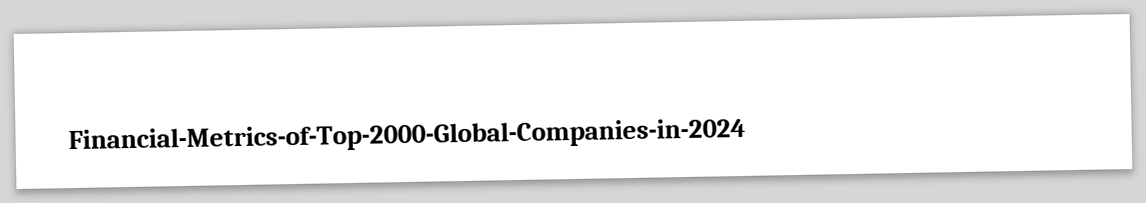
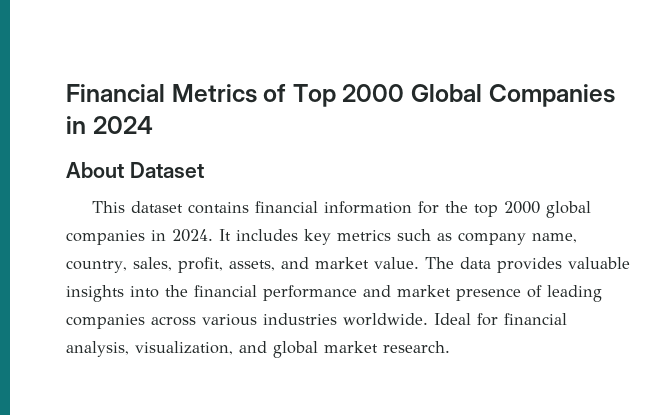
[68,117,746,156] Financial-Metrics-of-Top-2000-Global-Companies-in-2024 -> [66,84,615,107] [66,116,153,134] [66,162,204,178] [92,201,592,218] [66,229,577,245] [66,257,630,273] [66,285,602,302] [66,313,567,329] [66,341,450,358] Financial Metrics of Top 2000 Global Companies in 2024 // About Dataset // This dataset contains financial information for the top 2000 global companies in 2024. It includes key metrics such as company name, country, sales, profit, assets, and market value. The data provides valuable insights into the financial performance and market presence of leading companies across various industries worldwide. Ideal for financial analysis, visualization, and global market research.

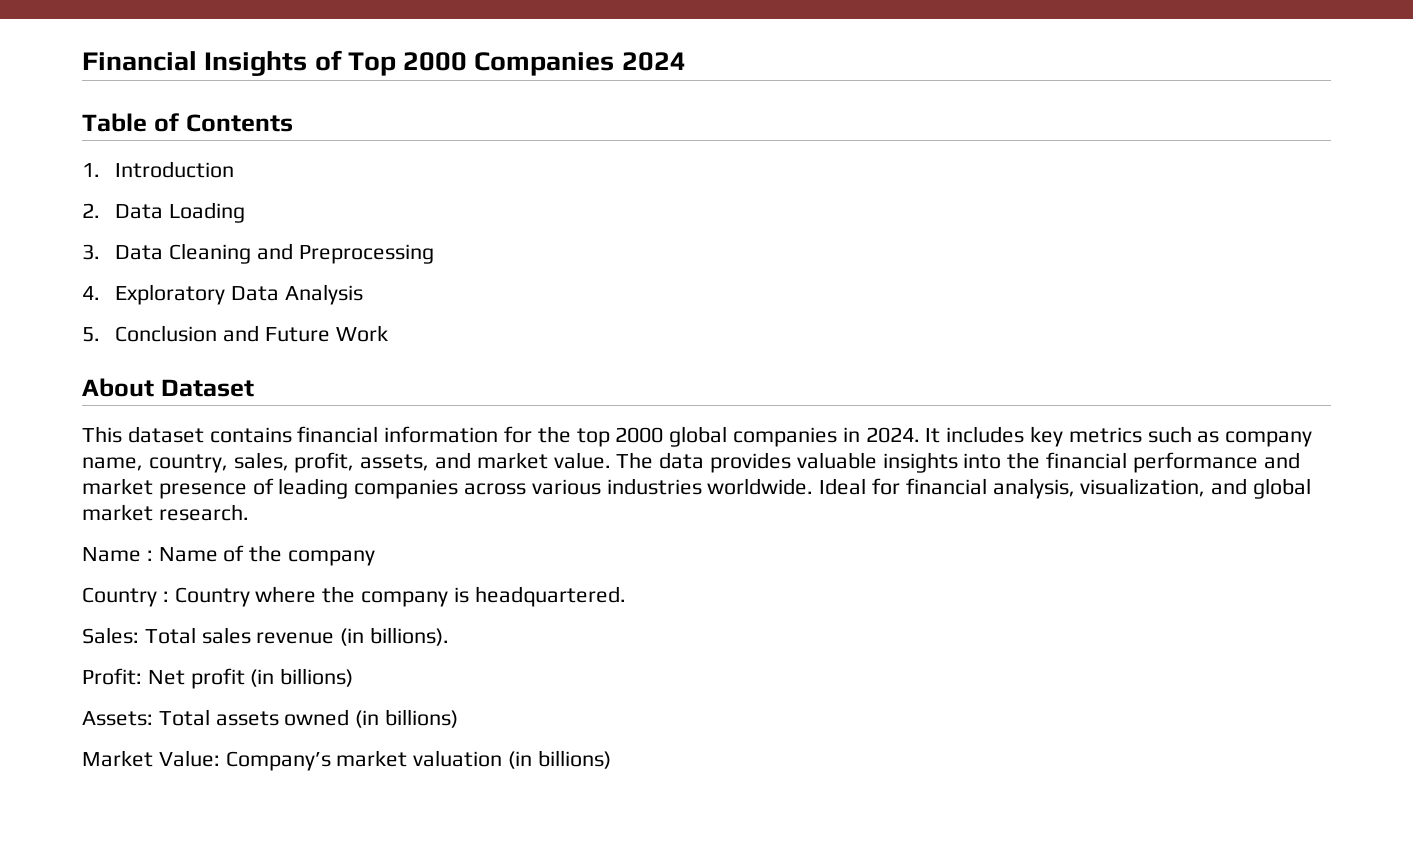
[171,84,257,103] Metrics -> [204,51,308,76] Insights
[411,84,615,107] [66,116,153,134] Global Companies in 2024 -> [474,52,686,76] [82,113,293,132] [82,161,235,178] [82,202,246,223] [82,243,434,264] [82,284,364,305] [82,325,388,342] Companies 2024 // Table of Contents // 1. Introduction // 2. Data Loading // 3. Data Cleaning and Preprocessing // 4. Exploratory Data Analysis // 5. Conclusion and Future Work
(450, 347) none -> [82,545,376,566] [82,586,626,607] [82,627,450,646] [82,668,354,689] [82,709,459,728] [82,750,611,771] // Name : Name of the company // Country : Country where the company is headquartered. // Sales: Total sales revenue (in billions). // Profit: Net profit (in billions) // Assets: Total assets owned (in billions) // Market Value: Company’s market valuation (in billions)

